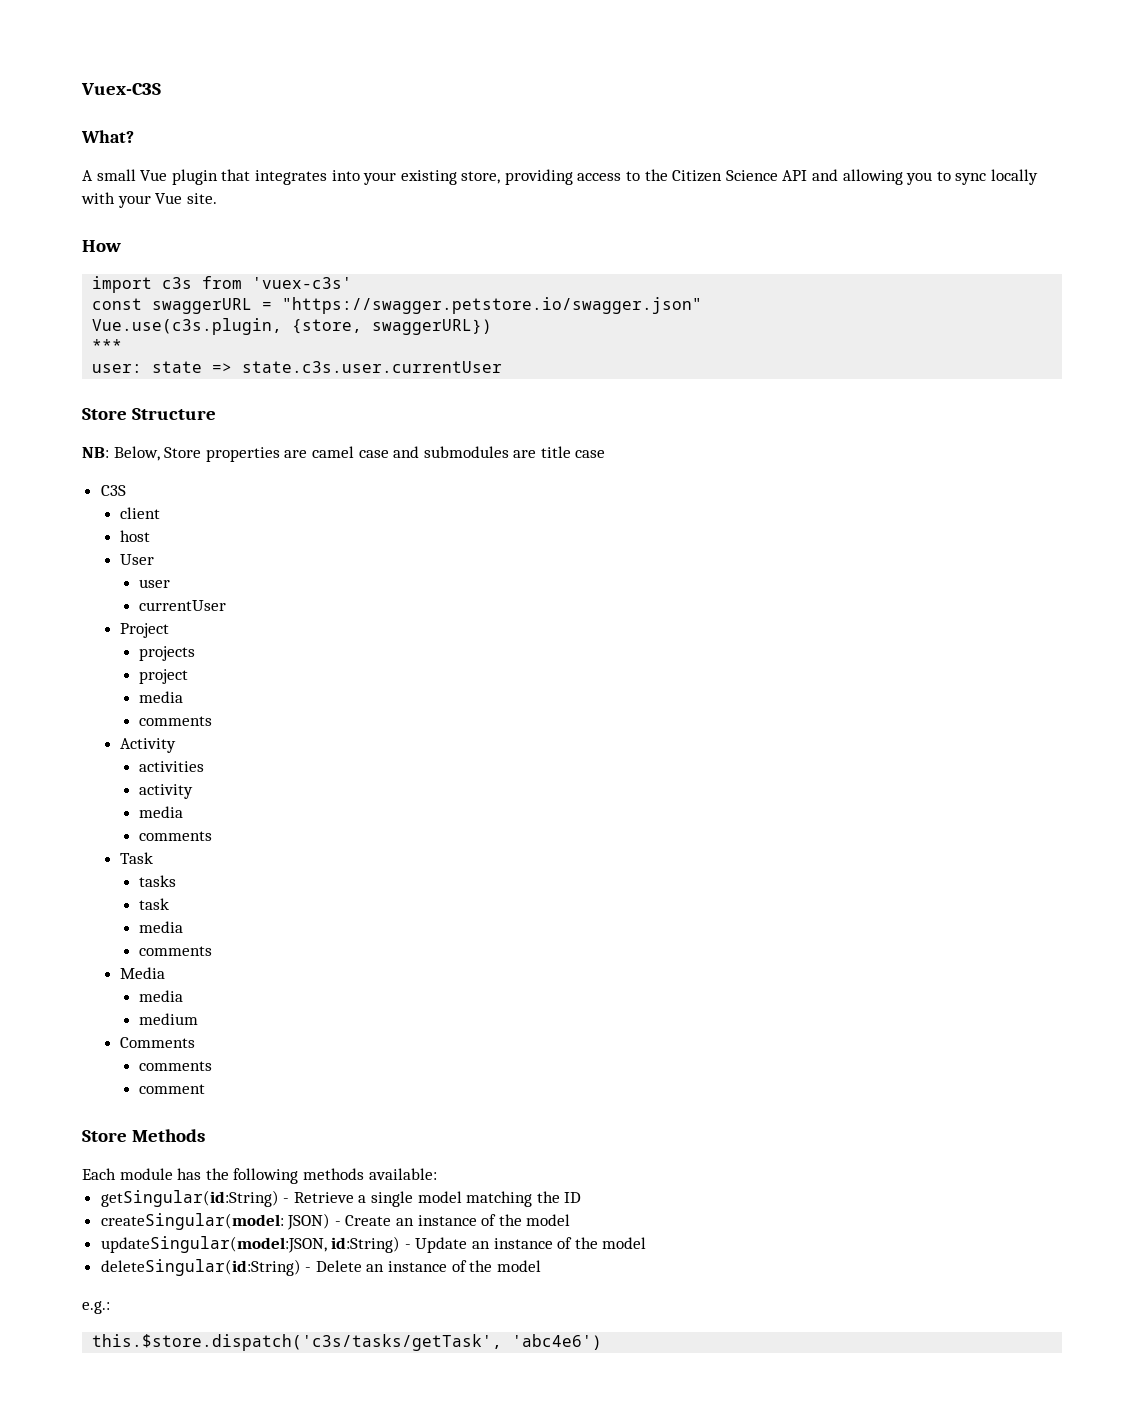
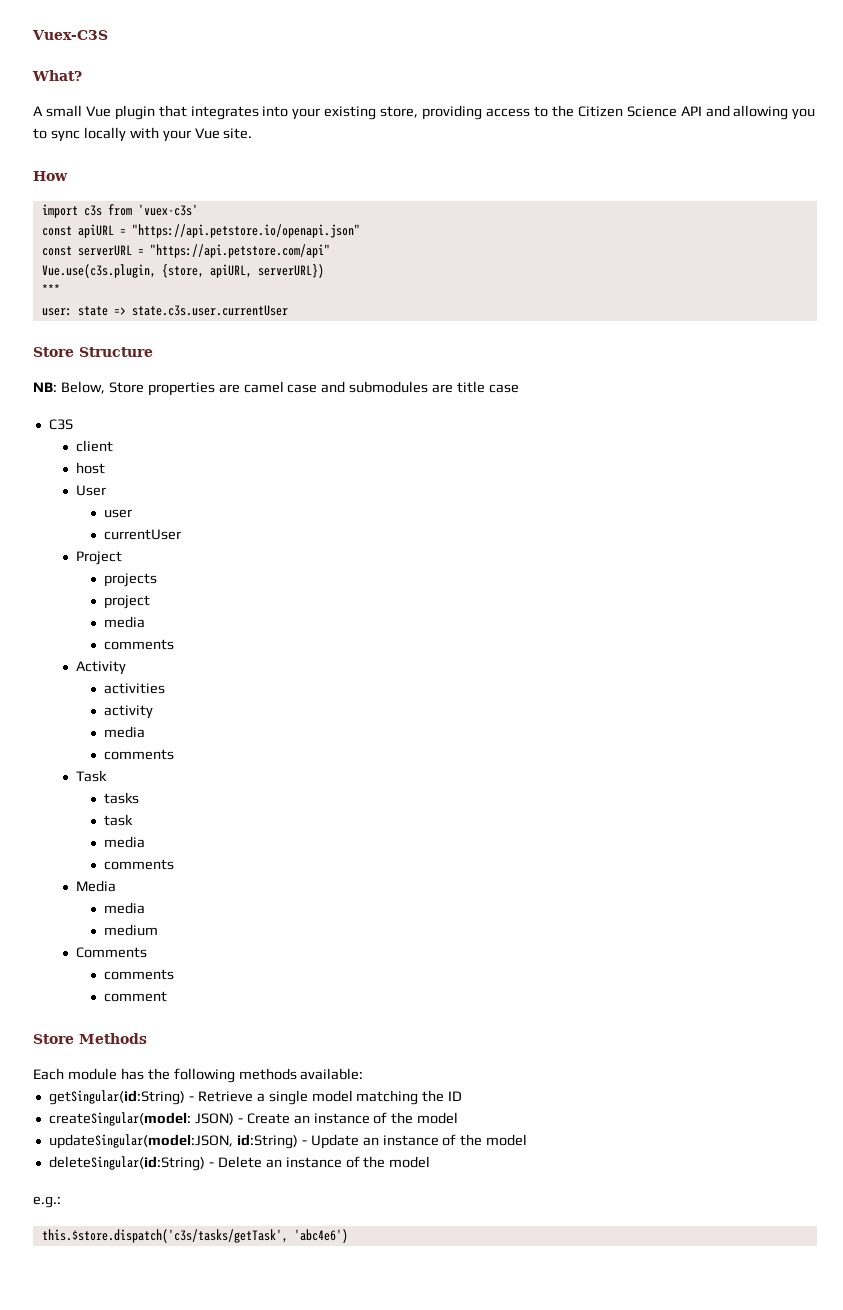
[152,297,703,314] swaggerURL = "https://swagger.petstore.io/swagger.json" -> [77,224,360,238] [41,244,330,258] apiURL = "https://api.petstore.io/openapi.json" // const serverURL = "https://api.petstore.com/api"
[372,319,493,335] swaggerURL}) -> [209,264,324,278] apiURL, serverURL})

